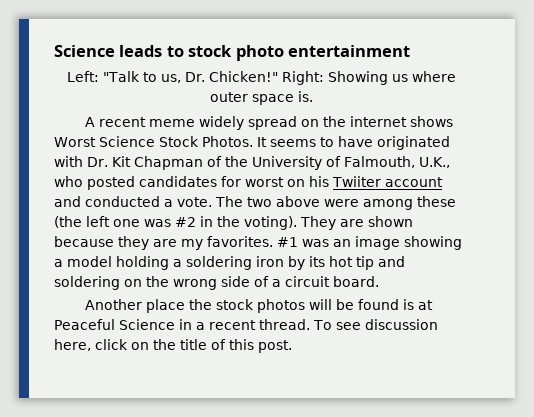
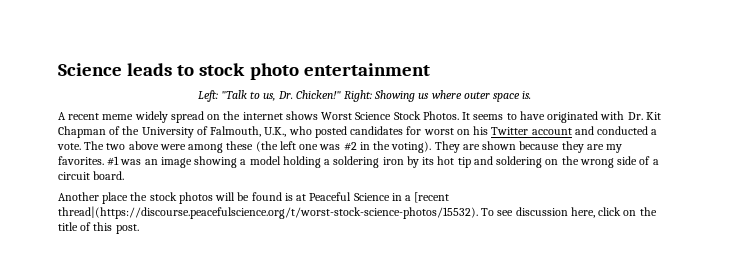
[332,176,381,187] Twiiter -> [491,127,529,135] Twitter
[209,319,310,330] recent thread. -> [414,192,450,203] [58,206,478,219] [recent thread|(https://discourse.peacefulscience.org/t/worst-stock-science-photos/15532).

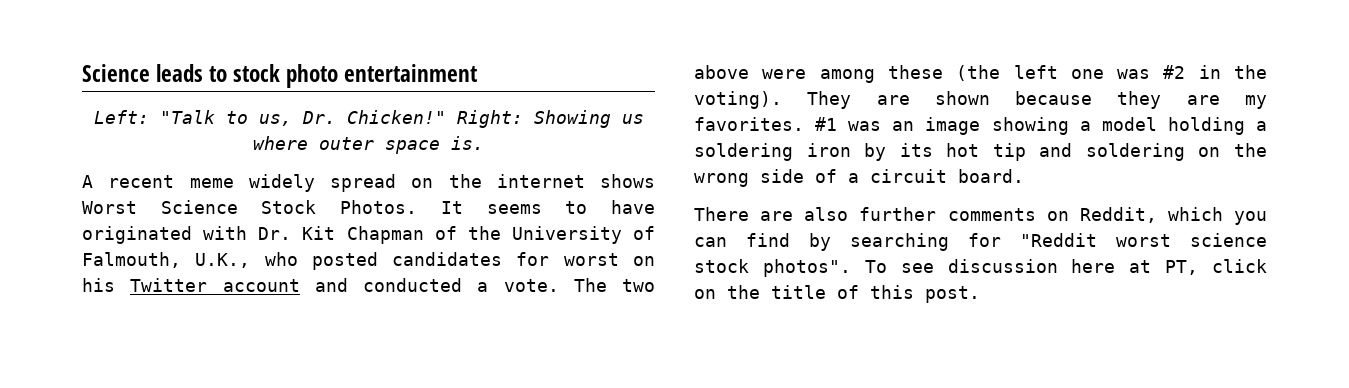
[58,192,450,204] [58,206,595,219] Another place the stock photos will be found is at Peaceful Science in a [recent thread|(https://discourse.peacefulscience.org/t/worst-stock-science-photos/15532). To see discussion here, -> [694,207,1267,225] [694,233,1267,251] [694,259,1199,277] There are also further comments on Reddit, which you can find by searching for "Reddit worst science stock photos". To see discussion here at PT,

